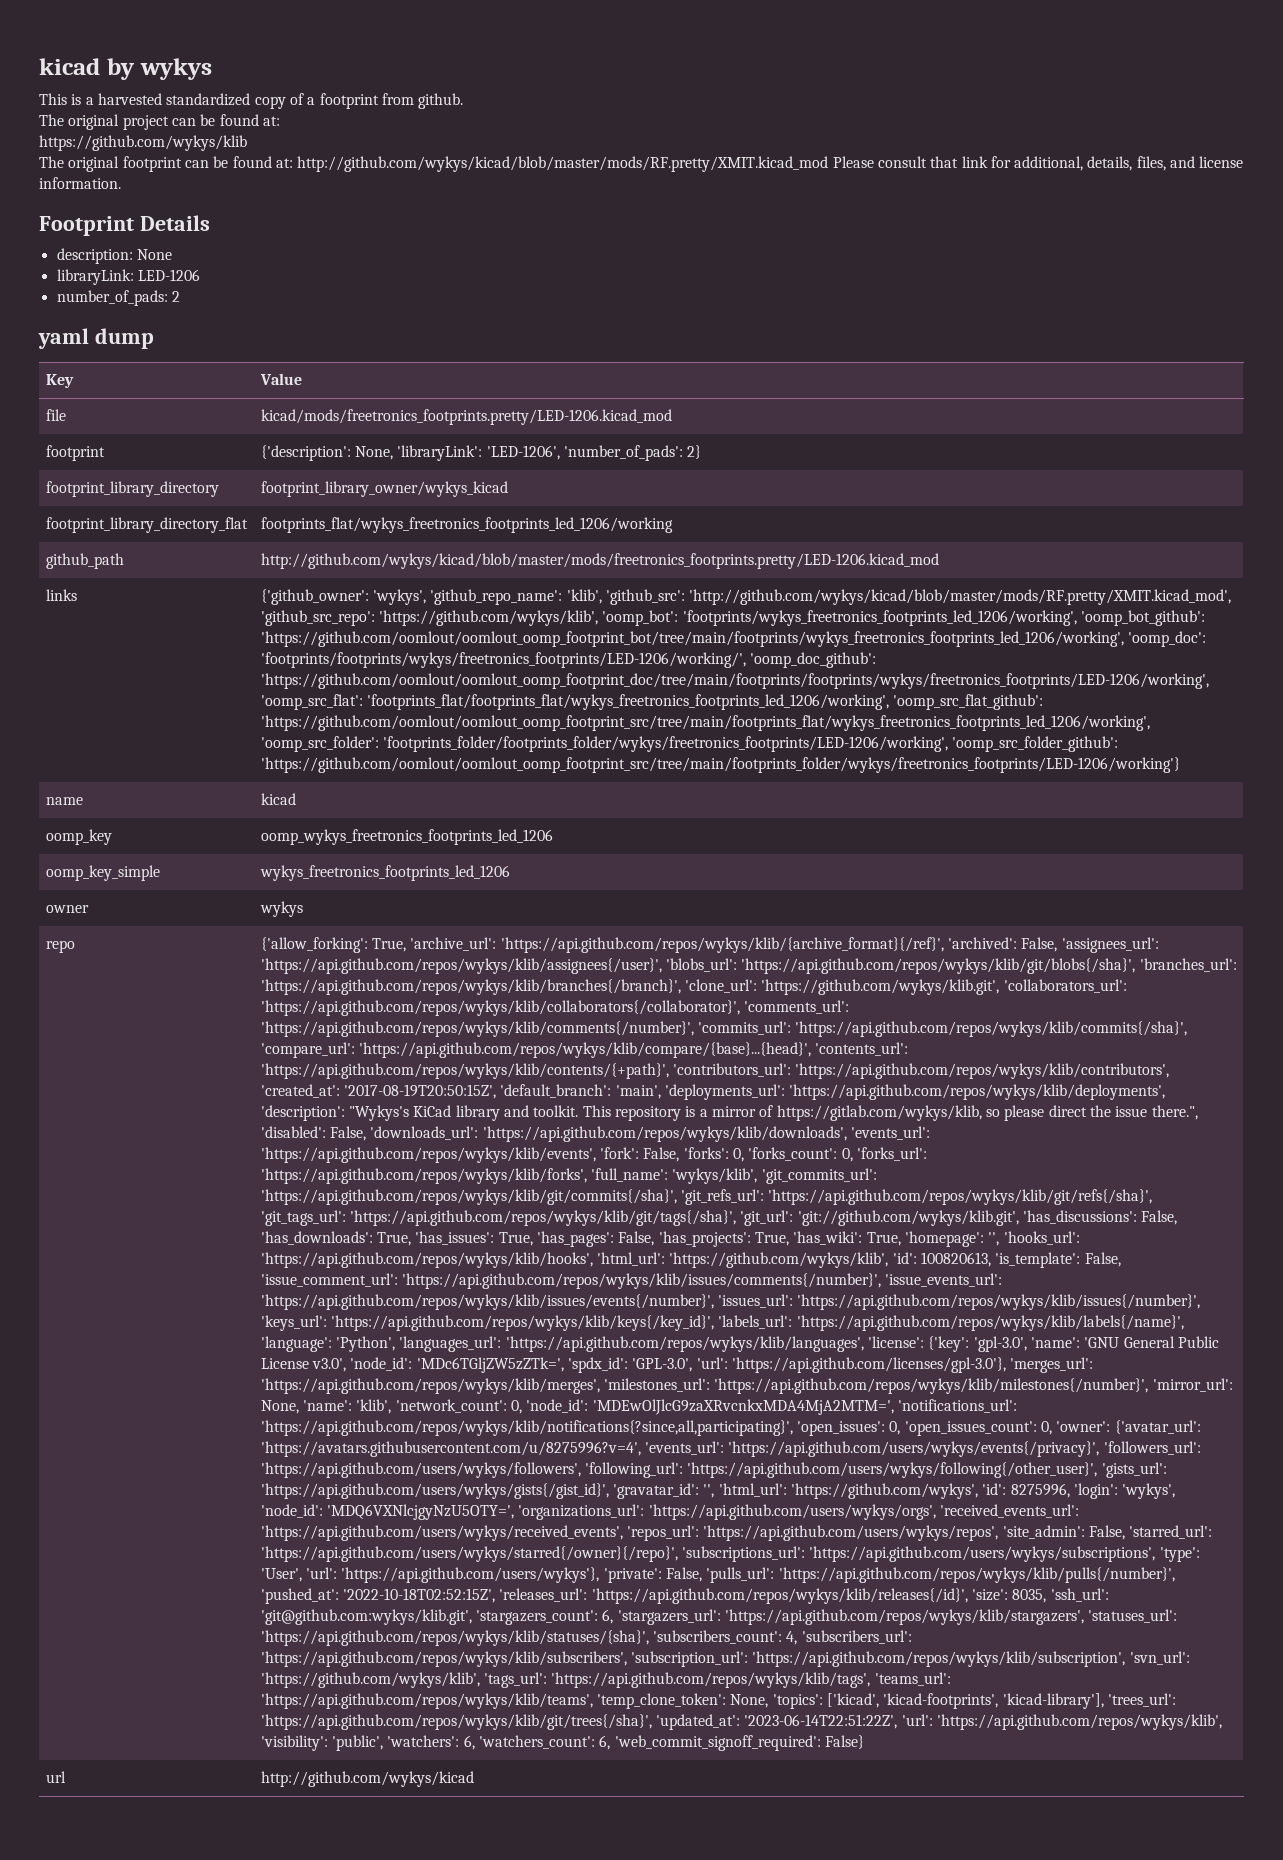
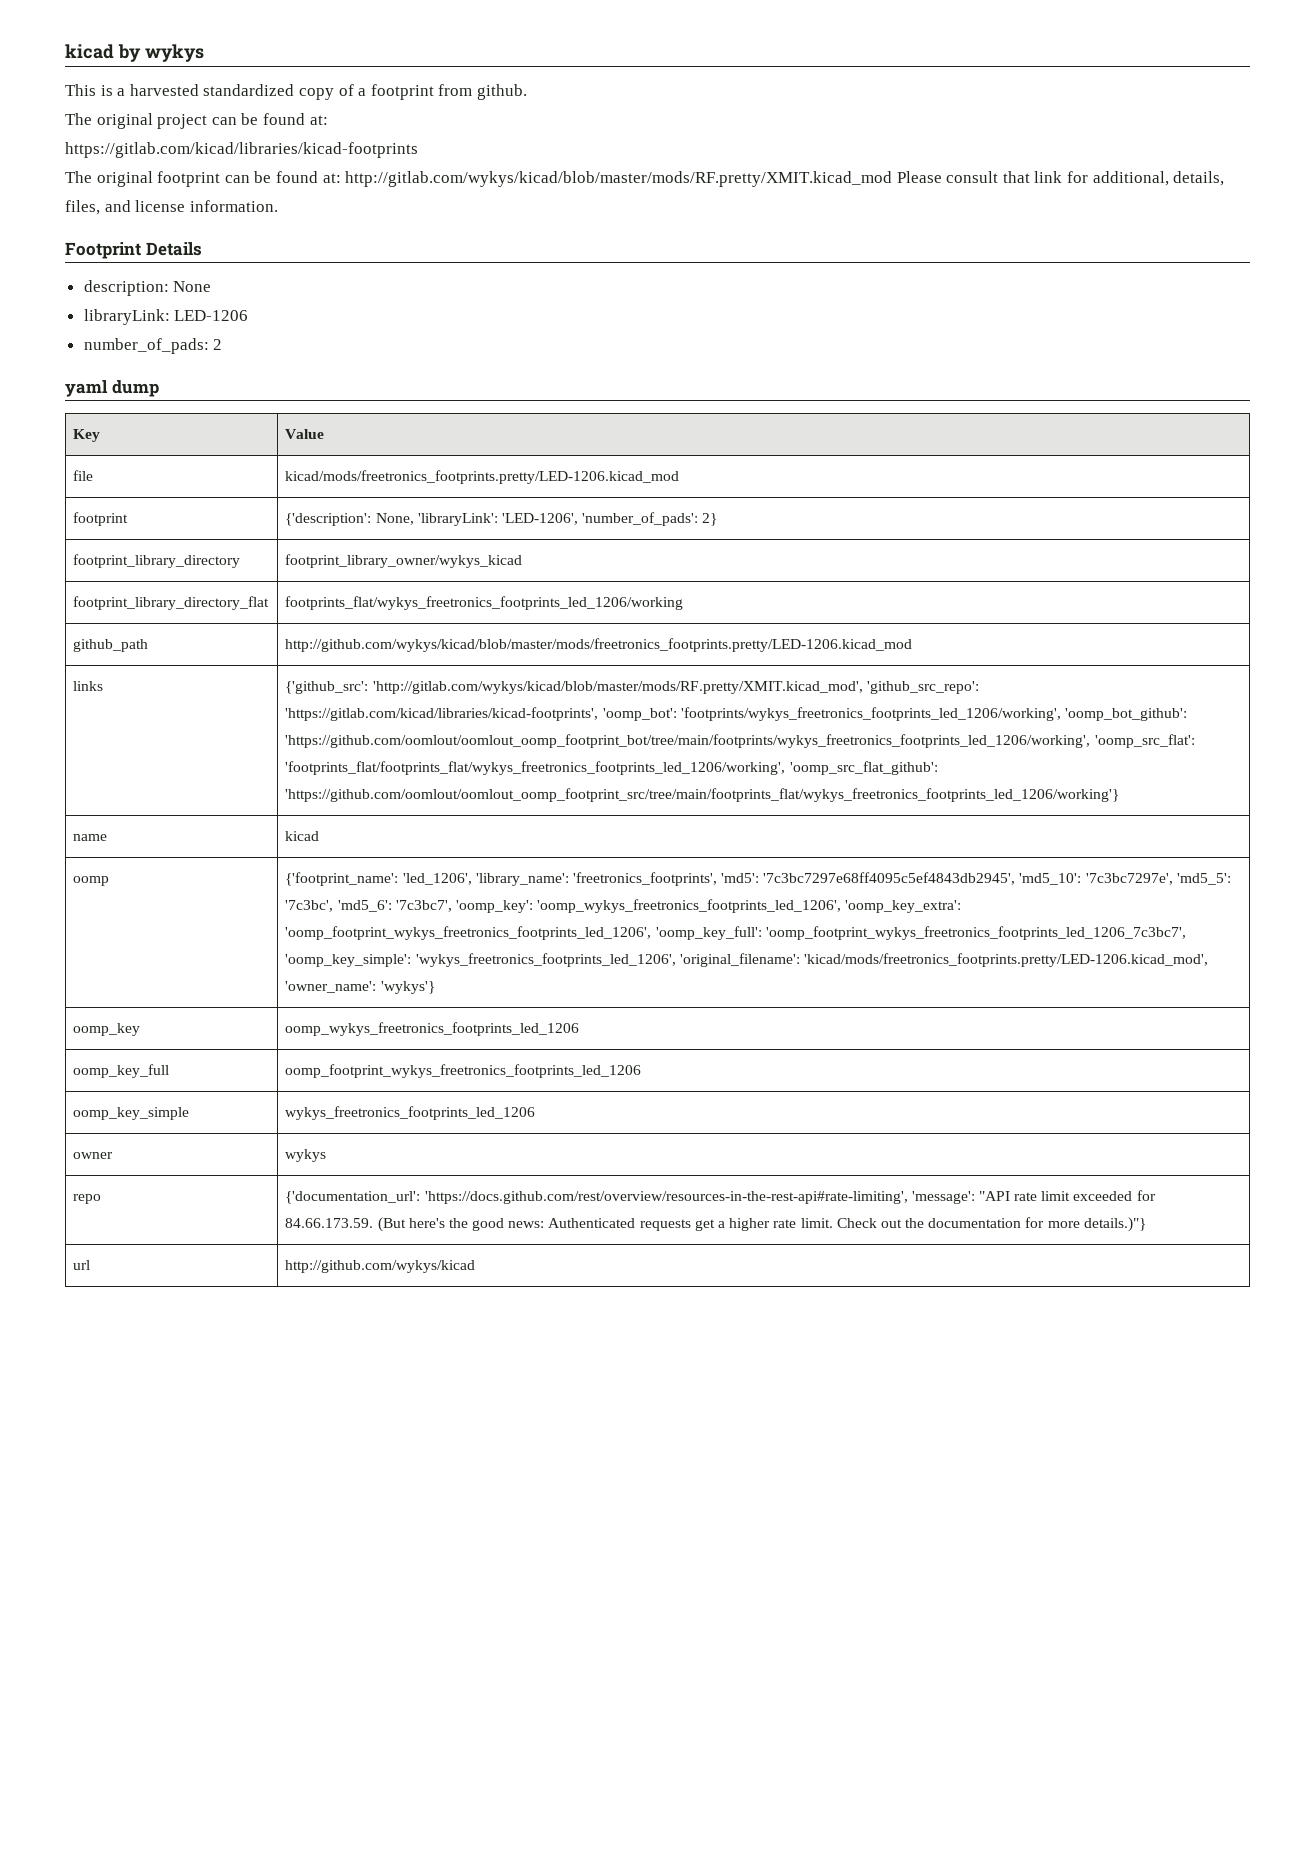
[39,135,247,151] https://github.com/wykys/klib -> [65,142,418,158] https://gitlab.com/kicad/libraries/kicad-footprints
[297,156,829,172] http://github.com/wykys/kicad/blob/master/mods/RF.pretty/XMIT.kicad_mod -> [345,171,893,187] http://gitlab.com/wykys/kicad/blob/master/mods/RF.pretty/XMIT.kicad_mod
[260,589,1232,605] [260,610,1206,626] [260,631,1207,647] [260,652,877,668] [260,673,1209,689] [260,694,1044,710] [260,715,1150,731] [260,736,1119,752] [260,757,1180,773] [45,797,83,805] [260,793,296,805] {'github_owner': 'wykys', 'github_repo_name': 'klib', 'github_src': 'http://github.com/wykys/kicad/blob/master/mods/RF.pretty/XMIT.kicad_mod', 'github_src_repo': 'https://github.com/wykys/klib', 'oomp_bot': 'footprints/wykys_freetronics_footprints_led_1206/working', 'oomp_bot_github': 'https://github.com/oomlout/oomlout_oomp_footprint_bot/tree/main/footprints/wykys_freetronics_footprints_led_1206/working', 'oomp_doc': 'footprints/footprints/wykys/freetronics_footprints/LED-1206/working/', 'oomp_doc_github': 'https://github.com/oomlout/oomlout_oomp_footprint_doc/tree/main/footprints/footprints/wykys/freetronics_footprints/LED-1206/working', 'oomp_src_flat': 'footprints_flat/footprints_flat/wykys_freetronics_footprints_led_1206/working', 'oomp_src_flat_github': 'https://github.com/oomlout/oomlout_oomp_footprint_src/tree/main/footprints_flat/wykys_freetronics_footprints_led_1206/working', 'oomp_src_folder': 'footprints_folder/footprints_folder/wykys/freetronics_footprints/LED-1206/working', 'oomp_src_folder_github': 'https://github.com/oomlout/oomlout_oomp_footprint_src/tree/main/footprints_folder/wykys/freetronics_footprints/LED-1206/working'} // name | kicad -> [285,681,979,694] [285,707,1187,721] [285,734,1195,748] [285,761,938,775] [285,788,1120,802] [73,834,108,841] [285,831,320,841] [73,876,110,886] [285,872,1231,886] [285,899,962,913] [285,926,1186,940] [285,953,1208,967] [285,981,435,994] {'github_src': 'http://gitlab.com/wykys/kicad/blob/master/mods/RF.pretty/XMIT.kicad_mod', 'github_src_repo': 'https://gitlab.com/kicad/libraries/kicad-footprints', 'oomp_bot': 'footprints/wykys_freetronics_footprints_led_1206/working', 'oomp_bot_github': 'https://github.com/oomlout/oomlout_oomp_footprint_bot/tree/main/footprints/wykys_freetronics_footprints_led_1206/working', 'oomp_src_flat': 'footprints_flat/footprints_flat/wykys_freetronics_footprints_led_1206/working', 'oomp_src_flat_github': 'https://github.com/oomlout/oomlout_oomp_footprint_src/tree/main/footprints_flat/wykys_freetronics_footprints_led_1206/working'} // name | kicad // oomp | {'footprint_name': 'led_1206', 'library_name': 'freetronics_footprints', 'md5': '7c3bc7297e68ff4095c5ef4843db2945', 'md5_10': '7c3bc7297e', 'md5_5': '7c3bc', 'md5_6': '7c3bc7', 'oomp_key': 'oomp_wykys_freetronics_footprints_led_1206', 'oomp_key_extra': 'oomp_footprint_wykys_freetronics_footprints_led_1206', 'oomp_key_full': 'oomp_footprint_wykys_freetronics_footprints_led_1206_7c3bc7', 'oomp_key_simple': 'wykys_freetronics_footprints_led_1206', 'original_filename': 'kicad/mods/freetronics_footprints.pretty/LED-1206.kicad_mod', 'owner_name': 'wykys'}
(553, 837) none -> [73,1064,170,1078] [285,1064,642,1078] // oomp_key_full | oomp_footprint_wykys_freetronics_footprints_led_1206
[260,937,1159,953] [260,958,1237,974] [260,979,1127,995] [260,1000,850,1016] [260,1021,1188,1037] [260,1042,909,1058] [260,1063,1170,1079] [260,1084,1166,1100] [260,1105,1198,1121] [260,1126,931,1142] [260,1147,927,1163] [260,1168,877,1184] [260,1189,1153,1205] [260,1210,1178,1226] [260,1231,1080,1247] [260,1252,1121,1268] [260,1273,1003,1289] [260,1294,1201,1310] [260,1315,1184,1331] [260,1336,1219,1352] [260,1357,1094,1373] [260,1378,1233,1394] [260,1399,1017,1415] [260,1420,1201,1436] [260,1441,1201,1457] [260,1462,1167,1478] [260,1483,1176,1499] [260,1504,1080,1520] [260,1525,1213,1541] [260,1546,1200,1562] [260,1567,1175,1583] [260,1588,1109,1604] [260,1609,1178,1625] [260,1630,912,1646] [260,1651,1190,1667] [260,1672,951,1688] [260,1693,1176,1709] [260,1714,1223,1730] [260,1735,864,1751] {'allow_forking': True, 'archive_url': 'https://api.github.com/repos/wykys/klib/{archive_format}{/ref}', 'archived': False, 'assignees_url': 'https://api.github.com/repos/wykys/klib/assignees{/user}', 'blobs_url': 'https://api.github.com/repos/wykys/klib/git/blobs{/sha}', 'branches_url': 'https://api.github.com/repos/wykys/klib/branches{/branch}', 'clone_url': 'https://github.com/wykys/klib.git', 'collaborators_url': 'https://api.github.com/repos/wykys/klib/collaborators{/collaborator}', 'comments_url': 'https://api.github.com/repos/wykys/klib/comments{/number}', 'commits_url': 'https://api.github.com/repos/wykys/klib/commits{/sha}', 'compare_url': 'https://api.github.com/repos/wykys/klib/compare/{base}...{head}', 'contents_url': 'https://api.github.com/repos/wykys/klib/contents/{+path}', 'contributors_url': 'https://api.github.com/repos/wykys/klib/contributors', 'created_at': '2017-08-19T20:50:15Z', 'default_branch': 'main', 'deployments_url': 'https://api.github.com/repos/wykys/klib/deployments', 'description': "Wykys's KiCad library and toolkit. This repository is a mirror of https://gitlab.com/wykys/klib, so please direct the issue there.", 'disabled': False, 'downloads_url': 'https://api.github.com/repos/wykys/klib/downloads', 'events_url': 'https://api.github.com/repos/wykys/klib/events', 'fork': False, 'forks': 0, 'forks_count': 0, 'forks_url': 'https://api.github.com/repos/wykys/klib/forks', 'full_name': 'wykys/klib', 'git_commits_url': 'https://api.github.com/repos/wykys/klib/git/commits{/sha}', 'git_refs_url': 'https://api.github.com/repos/wykys/klib/git/refs{/sha}', 'git_tags_url': 'https://api.github.com/repos/wykys/klib/git/tags{/sha}', 'git_url': 'git://github.com/wykys/klib.git', 'has_discussions': False, 'has_downloads': True, 'has_issues': True, 'has_pages': False, 'has_projects': True, 'has_wiki': True, 'homepage': '', 'hooks_url': 'https://api.github.com/repos/wykys/klib/hooks', 'html_url': 'https://github.com/wykys/klib', 'id': 100820613, 'is_template': False, 'issue_comment_url': 'https://api.github.com/repos/wykys/klib/issues/comments{/number}', 'issue_events_url': 'https://api.github.com/repos/wykys/klib/issues/events{/number}', 'issues_url': 'https://api.github.com/repos/wykys/klib/issues{/number}', 'keys_url': 'https://api.github.com/repos/wykys/klib/keys{/key_id}', 'labels_url': 'https://api.github.com/repos/wykys/klib/labels{/name}', 'language': 'Python', 'languages_url': 'https://api.github.com/repos/wykys/klib/languages', 'license': {'key': 'gpl-3.0', 'name': 'GNU General Public License v3.0', 'node_id': 'MDc6TGljZW5zZTk=', 'spdx_id': 'GPL-3.0', 'url': 'https://api.github.com/licenses/gpl-3.0'}, 'merges_url': 'https://api.github.com/repos/wykys/klib/merges', 'milestones_url': 'https://api.github.com/repos/wykys/klib/milestones{/number}', 'mirror_url': None, 'name': 'klib', 'network_count': 0, 'node_id': 'MDEwOlJlcG9zaXRvcnkxMDA4MjA2MTM=', 'notifications_url': 'https://api.github.com/repos/wykys/klib/notifications{?since,all,participating}', 'open_issues': 0, 'open_issues_count': 0, 'owner': {'avatar_url': 'https://avatars.githubusercontent.com/u/8275996?v=4', 'events_url': 'https://api.github.com/users/wykys/events{/privacy}', 'followers_url': 'https://api.github.com/users/wykys/followers', 'following_url': 'https://api.github.com/users/wykys/following{/other_user}', 'gists_url': 'https://api.github.com/users/wykys/gists{/gist_id}', 'gravatar_id': '', 'html_url': 'https://github.com/wykys', 'id': 8275996, 'login': 'wykys', 'node_id': 'MDQ6VXNlcjgyNzU5OTY=', 'organizations_url': 'https://api.github.com/users/wykys/orgs', 'received_events_url': 'https://api.github.com/users/wykys/received_events', 'repos_url': 'https://api.github.com/users/wykys/repos', 'site_admin': False, 'starred_url': 'https://api.github.com/users/wykys/starred{/owner}{/repo}', 'subscriptions_url': 'https://api.github.com/users/wykys/subscriptions', 'type': 'User', 'url': 'https://api.github.com/users/wykys'}, 'private': False, 'pulls_url': 'https://api.github.com/repos/wykys/klib/pulls{/number}', 'pushed_at': '2022-10-18T02:52:15Z', 'releases_url': 'https://api.github.com/repos/wykys/klib/releases{/id}', 'size': 8035, 'ssh_url': 'git@github.com:wykys/klib.git', 'stargazers_count': 6, 'stargazers_url': 'https://api.github.com/repos/wykys/klib/stargazers', 'statuses_url': 'https://api.github.com/repos/wykys/klib/statuses/{sha}', 'subscribers_count': 4, 'subscribers_url': 'https://api.github.com/repos/wykys/klib/subscribers', 'subscription_url': 'https://api.github.com/repos/wykys/klib/subscription', 'svn_url': 'https://github.com/wykys/klib', 'tags_url': 'https://api.github.com/repos/wykys/klib/tags', 'teams_url': 'https://api.github.com/repos/wykys/klib/teams', 'temp_clone_token': None, 'topics': ['kicad', 'kicad-footprints', 'kicad-library'], 'trees_url': 'https://api.github.com/repos/wykys/klib/git/trees{/sha}', 'updated_at': '2023-06-14T22:51:22Z', 'url': 'https://api.github.com/repos/wykys/klib', 'visibility': 'public', 'watchers': 6, 'watchers_count': 6, 'web_commit_signoff_required': False} -> [285,1190,1156,1204] [285,1217,1146,1232] {'documentation_url': 'https://docs.github.com/rest/overview/resources-in-the-rest-api#rate-limiting', 'message': "API rate limit exceeded for 84.66.173.59. (But here's the good news: Authenticated requests get a higher rate limit. Check out the documentation for more details.)"}

